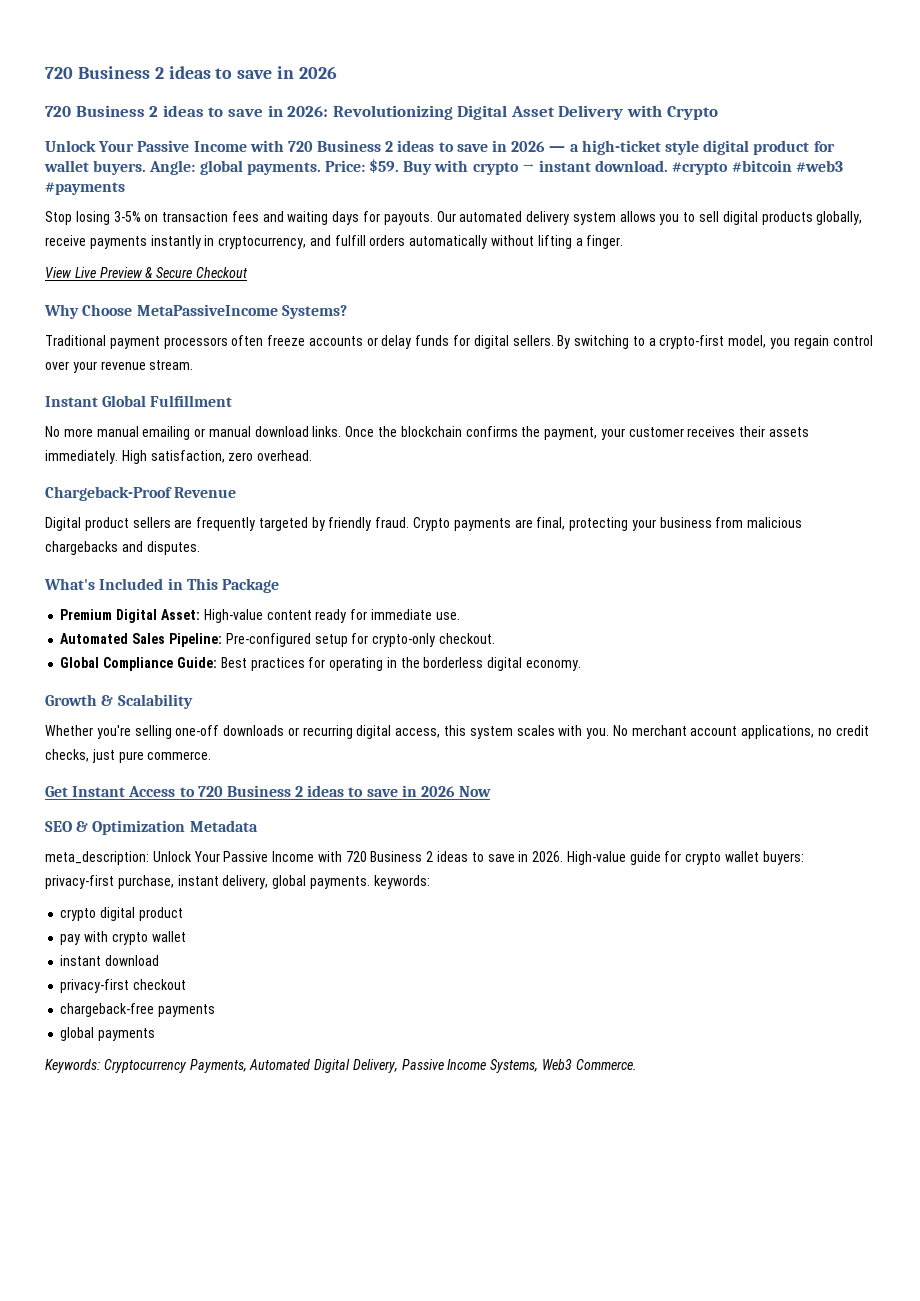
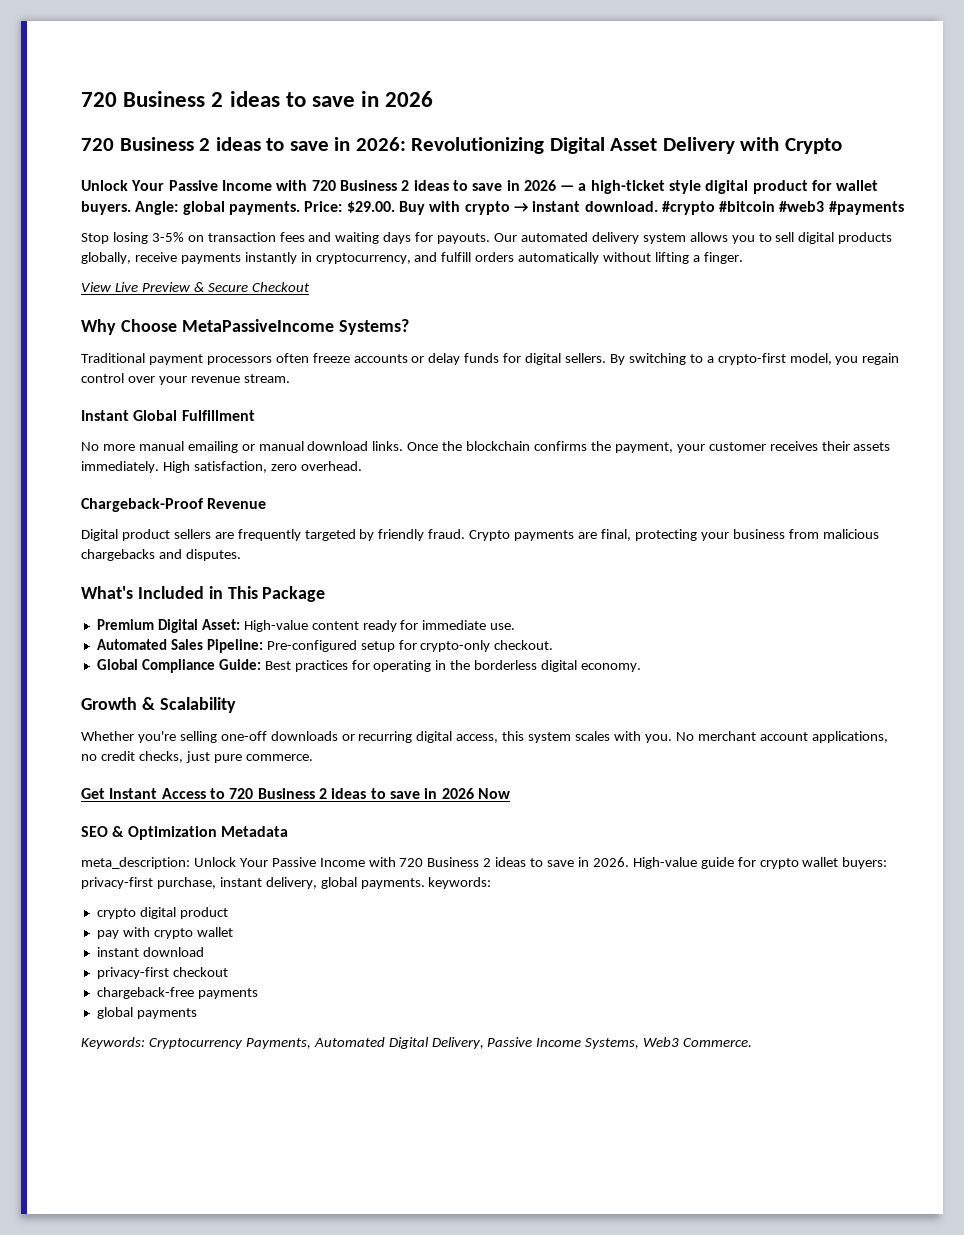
[369,159,400,173] $59. -> [346,201,395,213] $29.00.

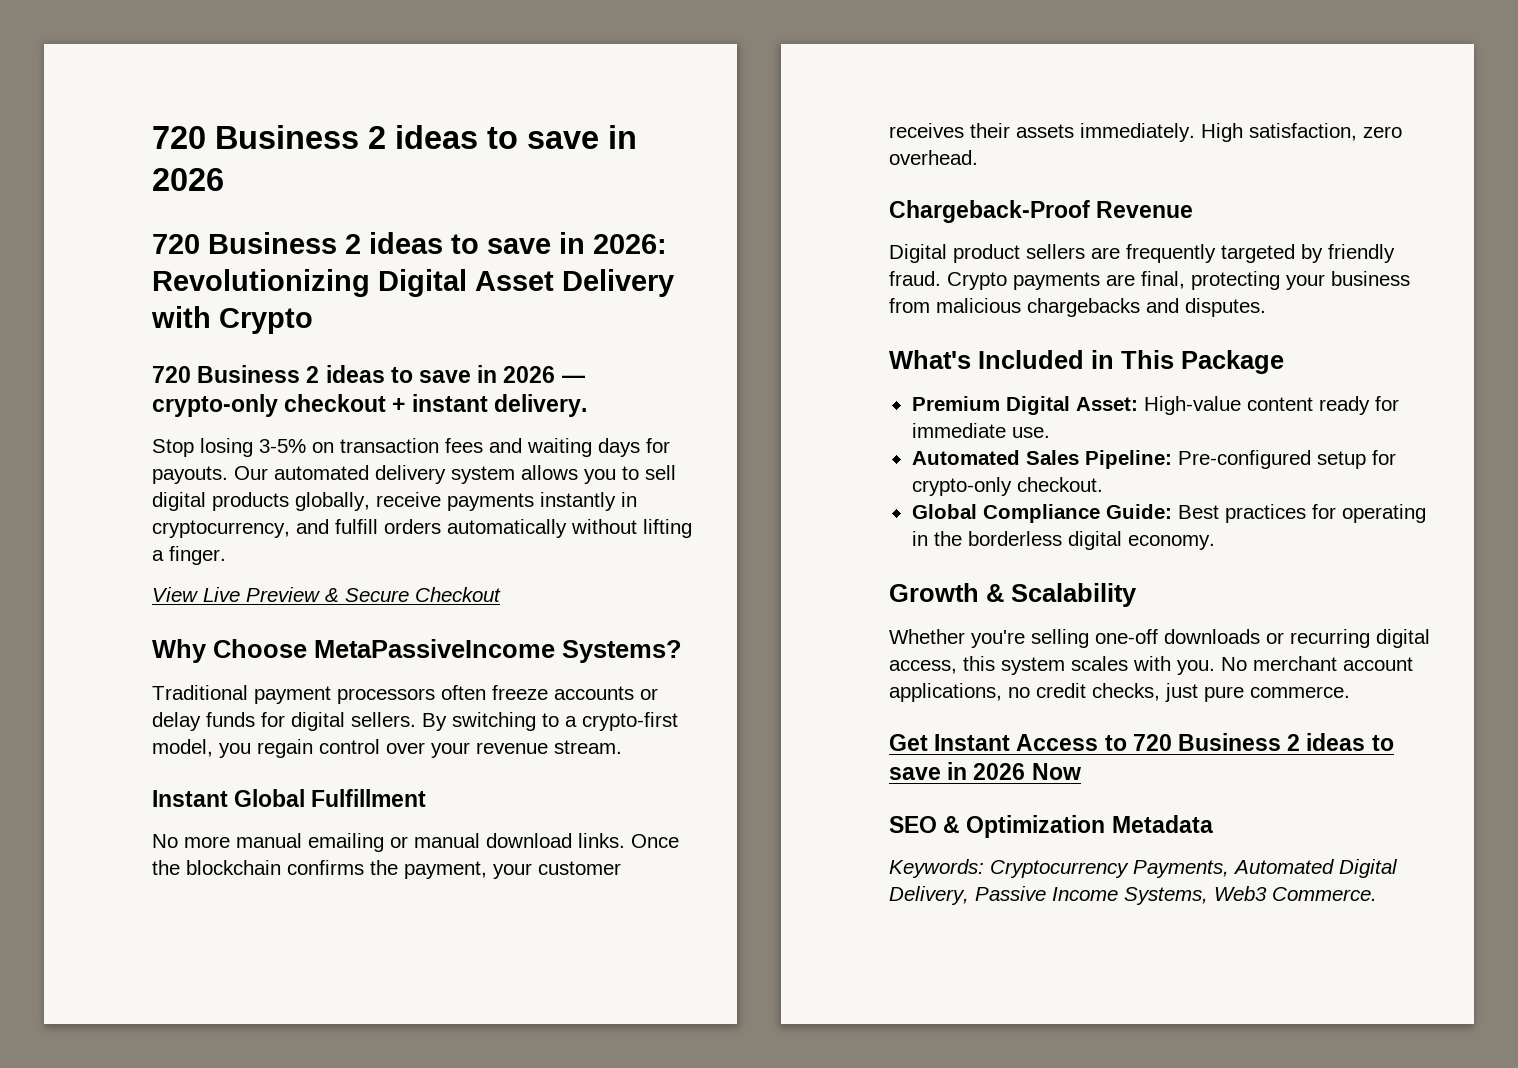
[81,180,308,191] Unlock Your Passive Income with -> (313, 321) none
[578,180,879,194] [81,201,904,215] a high-ticket style digital product for wallet buyers. Angle: global payments. Price: $29.00. Buy with crypto → instant download. #crypto #bitcoin #web3 #payments -> [152,394,587,417] crypto-only checkout + instant delivery.
[81,857,888,869] [81,877,492,889] [96,907,228,919] [96,927,233,939] [96,947,204,957] [96,967,228,979] [96,987,258,999] [96,1007,197,1019] // meta_description: Unlock Your Passive Income with 720 Business 2 ideas to save in 2026. High-value guide for crypto wallet buyers: privacy-first purchase, instant delivery, global payments. keywords: // crypto digital product // pay with crypto wallet // instant download // privacy-first checkout // chargeback-free payments // global payments -> (1213, 824) none

